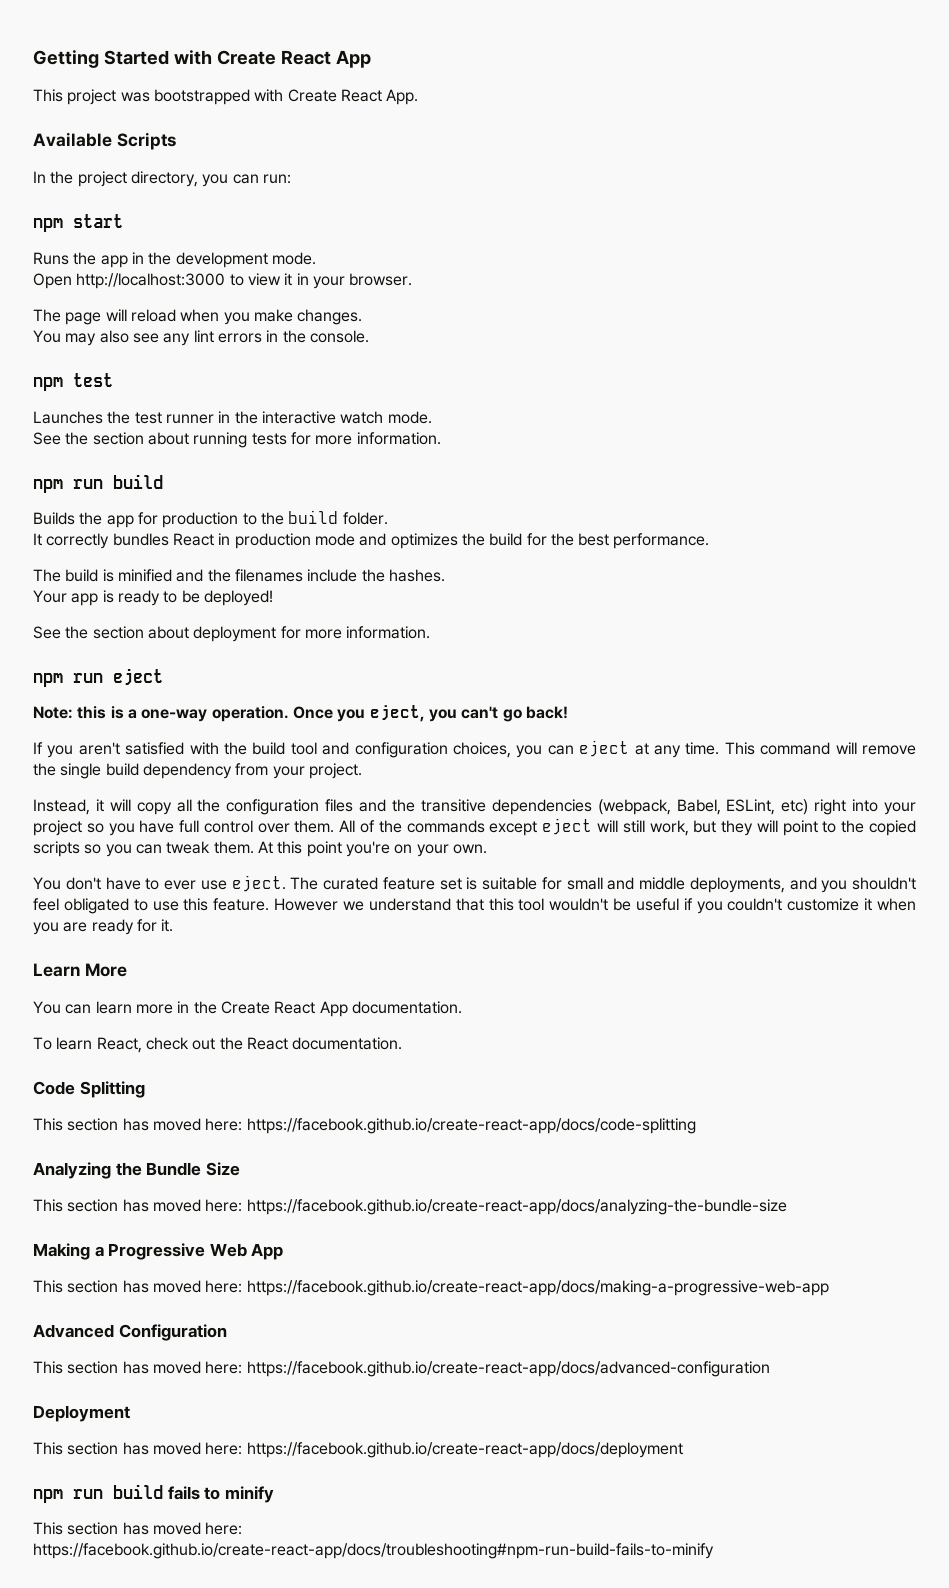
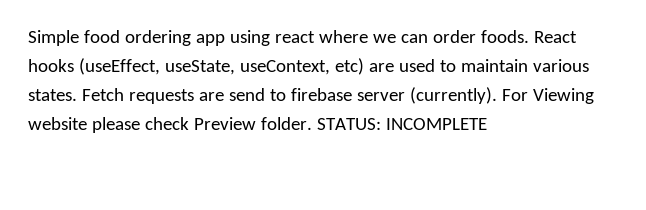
[33,50,371,68] [33,89,419,105] [33,132,176,150] [33,171,291,187] [33,214,123,232] [33,252,316,268] [33,273,413,289] [33,309,363,325] [33,330,369,346] [33,373,113,391] [33,411,432,424] [33,432,441,448] [33,474,163,493] [33,510,388,528] [33,533,710,549] [33,569,445,582] [33,590,273,606] [33,626,431,642] [33,668,163,687] [33,705,568,722] [33,740,916,758] [33,763,362,779] [33,799,917,815] [33,818,916,836] [33,841,487,857] [33,875,916,893] [33,898,917,914] [33,919,174,935] [33,963,127,977] [33,1001,462,1017] [33,1037,403,1053] [33,1081,145,1098] [33,1118,696,1134] [33,1162,240,1179] [33,1199,787,1215] [33,1243,284,1260] [33,1280,829,1296] [33,1324,227,1341] [33,1361,770,1377] [33,1405,130,1422] [33,1442,683,1458] [33,1484,274,1503] [33,1522,243,1535] [33,1543,714,1559] Getting Started with Create React App // This project was bootstrapped with Create React App. // Available Scripts // In the project directory, you can run: // npm start // Runs the app in the development mode. // Open http://localhost:3000 to view it in your browser. // The page will reload when you make changes. // You may also see any lint errors in the console. // npm test // Launches the test runner in the interactive watch mode. // See the section about running tests for more information. // npm run build // Builds the app for production to the build folder. // It correctly bundles React in production mode and optimizes the build for the best performance. // The build is minified and the filenames include the hashes. // Your app is ready to be deployed! // See the section about deployment for more information. // npm run eject // Note: this is a one-way operation. Once you eject, you can't go back! // If you aren't satisfied with the build tool and configuration choices, you can eject at any time. This command will remove the single build dependency from your project. // Instead, it will copy all the configuration files and the transitive dependencies (webpack, Babel, ESLint, etc) right into your project so you have full control over them. All of the commands except eject will still work, but they will point to the copied scripts so you can tweak them. At this point you're on your own. // You don't have to ever use eject. The curated feature set is suitable for small and middle deployments, and you shouldn't feel obligated to use this feature. However we understand that this tool wouldn't be useful if you couldn't customize it when you are ready for it. // Learn More // You can learn more in the Create React App documentation. // To learn React, check out the React documentation. // Code Splitting // This section has moved here: https://facebook.github.io/create-react-app/docs/code-splitting // Analyzing the Bundle Size // This section has moved here: https://facebook.github.io/create-react-app/docs/analyzing-the-bundle-size // Making a Progressive Web App // This section has moved here: https://facebook.github.io/create-react-app/docs/making-a-progressive-web-app // Advanced Configuration // This section has moved here: https://facebook.github.io/create-react-app/docs/advanced-configuration // Deployment // This section has moved here: https://facebook.github.io/create-react-app/docs/deployment // npm run build fails to minify // This section has moved here: https://facebook.github.io/create-react-app/docs/troubleshooting#npm-run-build-fails-to-minify -> [28,30,577,46] [28,58,589,75] [28,87,594,104] [28,117,487,133] Simple food ordering app using react where we can order foods. React hooks (useEffect, useState, useContext, etc) are used to maintain various states. Fetch requests are send to firebase server (currently). For Viewing website please check Preview folder. STATUS: INCOMPLETE

